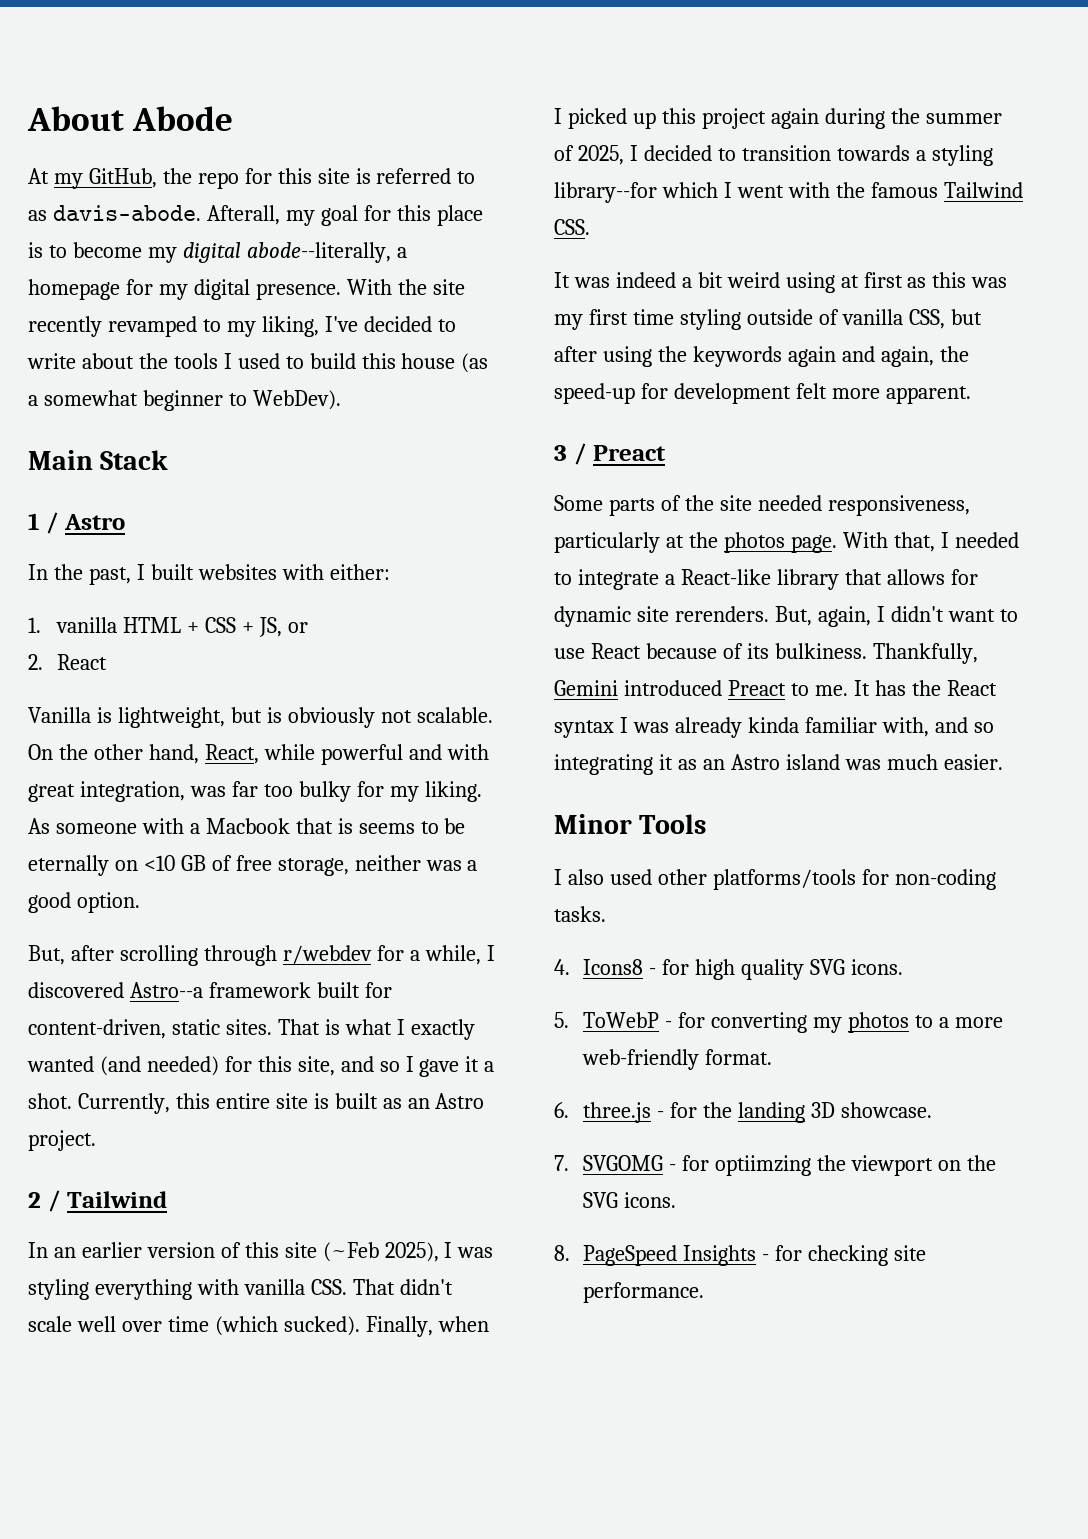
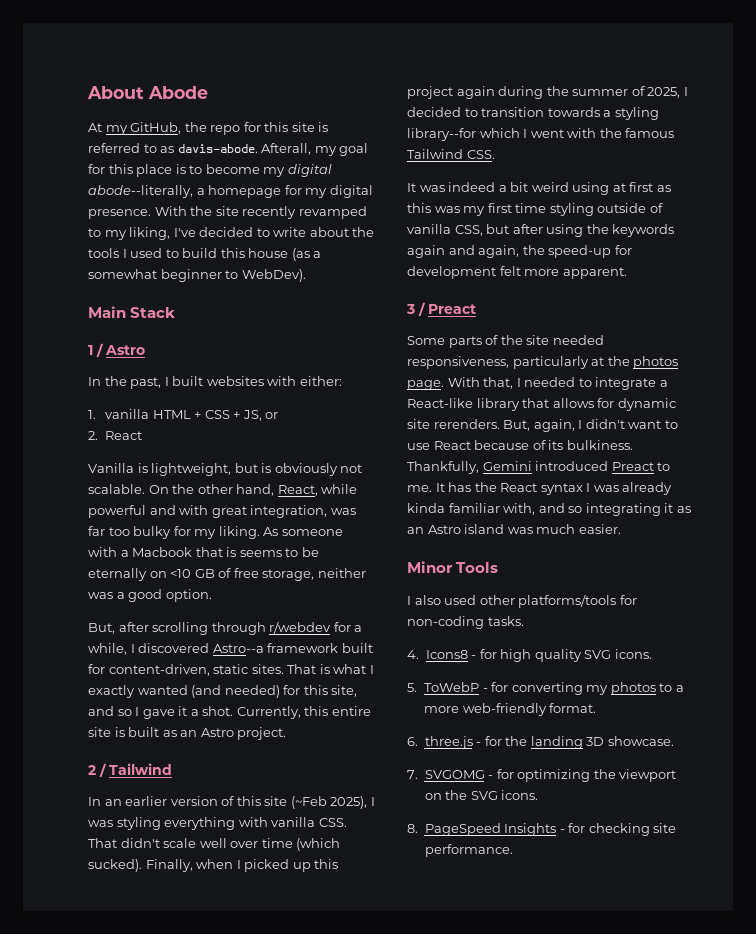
[714,1155,811,1176] optiimzing -> [517,769,591,782] optimizing

